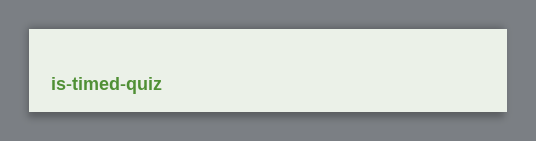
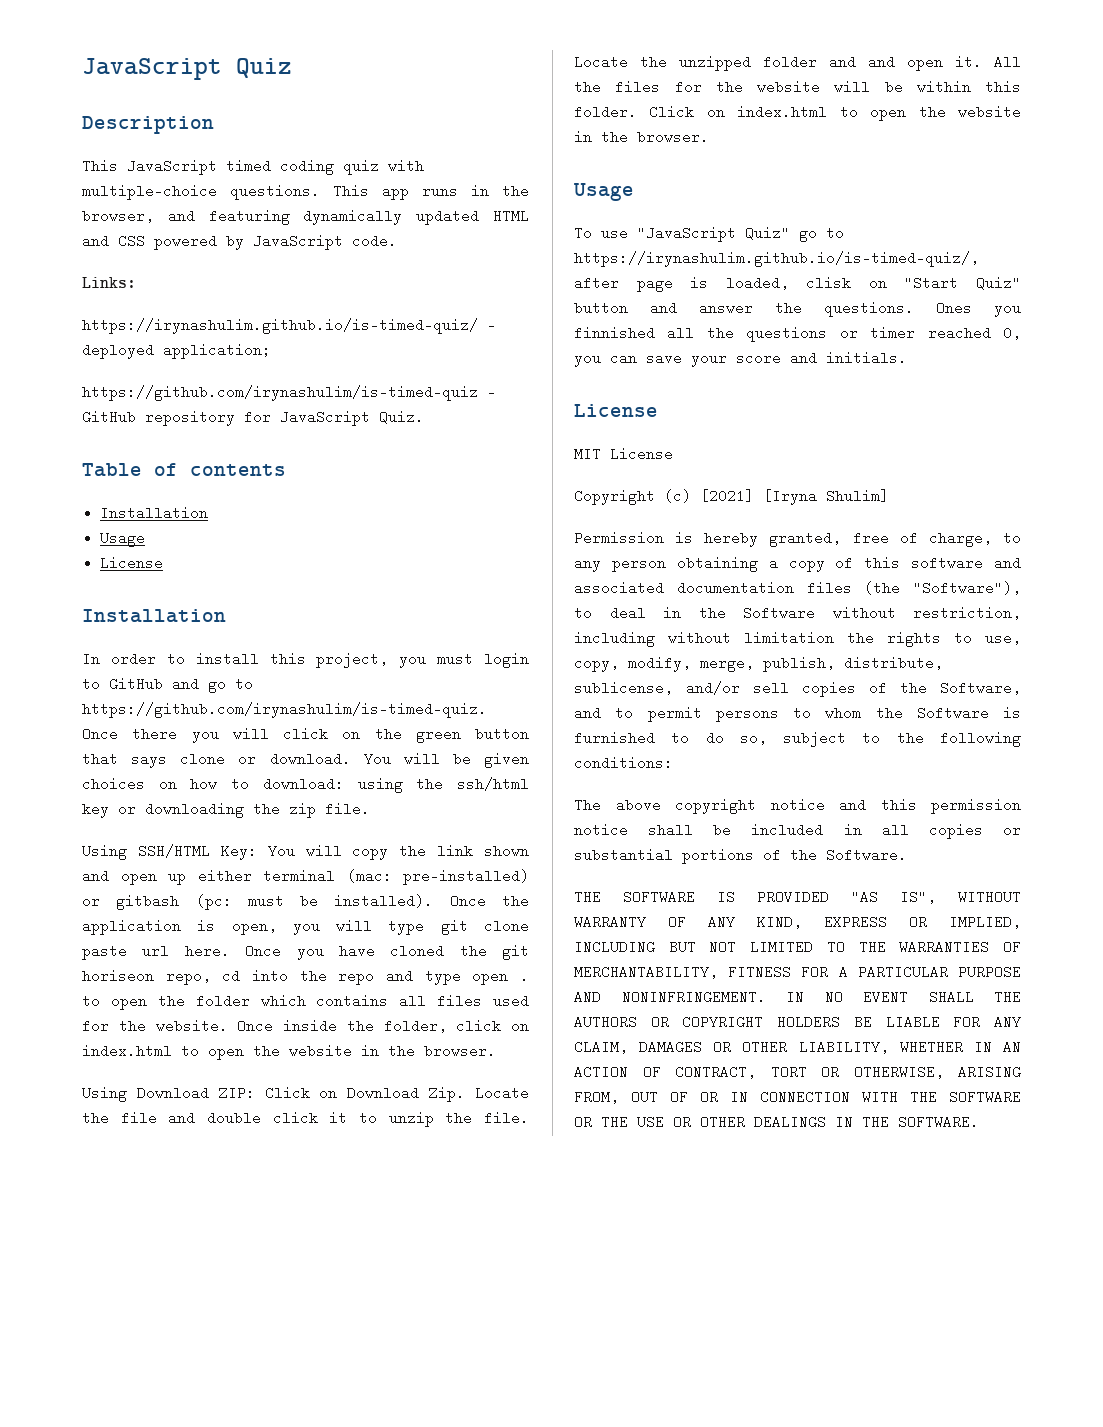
[51,77,162,94] is-timed-quiz -> [82,58,292,80] [82,116,214,134] [82,159,424,175] [82,184,529,200] [82,209,529,225] [82,234,397,250] [82,277,136,288] [82,318,496,334] [82,343,271,359] [82,385,496,401] [82,410,424,426] [82,463,286,477] [100,506,209,520] [100,531,146,547] [100,556,164,570] [82,609,226,623] [82,652,529,668] [82,677,253,693] [82,702,487,718] [82,727,529,743] [82,752,529,768] [82,777,529,793] [82,802,370,818] [82,844,529,860] [82,869,529,885] [82,894,529,910] [82,919,529,935] [82,944,529,960] [82,969,529,985] [82,994,529,1010] [82,1019,529,1033] [82,1044,496,1060] [82,1086,529,1102] [82,1111,529,1127] [574,55,1021,71] [574,80,1021,94] [574,105,1021,121] [574,130,709,144] [573,183,634,201] [574,226,844,242] [574,251,979,267] [574,276,1021,292] [574,301,1021,317] [574,326,1021,342] [574,351,907,367] [574,404,658,417] [574,447,673,461] [574,489,889,505] [574,531,1022,547] [574,556,1021,572] [574,581,1021,595] [574,606,1021,620] [574,631,1021,647] [574,656,943,672] [574,681,1021,697] [574,706,1021,722] [574,731,1021,747] [574,756,673,770] [574,798,1021,814] [574,823,1021,839] [574,848,907,864] [574,890,1021,904] [574,915,1021,929] [574,940,1021,954] [574,965,1021,979] [574,990,1021,1004] [574,1015,1021,1029] [574,1040,1021,1054] [574,1065,1021,1079] [574,1090,1021,1104] [574,1115,979,1129] JavaScript Quiz // Description // This JavaScript timed coding quiz with multiple-choice questions. This app runs in the browser, and featuring dynamically updated HTML and CSS powered by JavaScript code. // Links: // https://irynashulim.github.io/is-timed-quiz/ - deployed application; // https://github.com/irynashulim/is-timed-quiz - GitHub repository for JavaScript Quiz. // Table of contents // Installation // Usage // License // Installation // In order to install this project, you must login to GitHub and go to https://github.com/irynashulim/is-timed-quiz. Once there you will click on the green button that says clone or download. You will be given choices on how to download: using the ssh/html key or downloading the zip file. // Using SSH/HTML Key: You will copy the link shown and open up either terminal (mac: pre-installed) or gitbash (pc: must be installed). Once the application is open, you will type git clone paste url here. Once you have cloned the git horiseon repo, cd into the repo and type open . to open the folder which contains all files used for the website. Once inside the folder, click on index.html to open the website in the browser. // Using Download ZIP: Click on Download Zip. Locate the file and double click it to unzip the file. Locate the unzipped folder and and open it. All the files for the website will be within this folder. Click on index.html to open the website in the browser. // Usage // To use "JavaScript Quiz" go to https://irynashulim.github.io/is-timed-quiz/, after page is loaded, clisk on "Start Quiz" button and answer the questions. Ones you finnished all the questions or timer reached 0, you can save your score and initials. // License // MIT License // Copyright (c) [2021] [Iryna Shulim] // Permission is hereby granted, free of charge, to any person obtaining a copy of this software and associated documentation files (the "Software"), to deal in the Software without restriction, including without limitation the rights to use, copy, modify, merge, publish, distribute, sublicense, and/or sell copies of the Software, and to permit persons to whom the Software is furnished to do so, subject to the following conditions: // The above copyright notice and this permission notice shall be included in all copies or substantial portions of the Software. // THE SOFTWARE IS PROVIDED "AS IS", WITHOUT WARRANTY OF ANY KIND, EXPRESS OR IMPLIED, INCLUDING BUT NOT LIMITED TO THE WARRANTIES OF MERCHANTABILITY, FITNESS FOR A PARTICULAR PURPOSE AND NONINFRINGEMENT. IN NO EVENT SHALL THE AUTHORS OR COPYRIGHT HOLDERS BE LIABLE FOR ANY CLAIM, DAMAGES OR OTHER LIABILITY, WHETHER IN AN ACTION OF CONTRACT, TORT OR OTHERWISE, ARISING FROM, OUT OF OR IN CONNECTION WITH THE SOFTWARE OR THE USE OR OTHER DEALINGS IN THE SOFTWARE.

